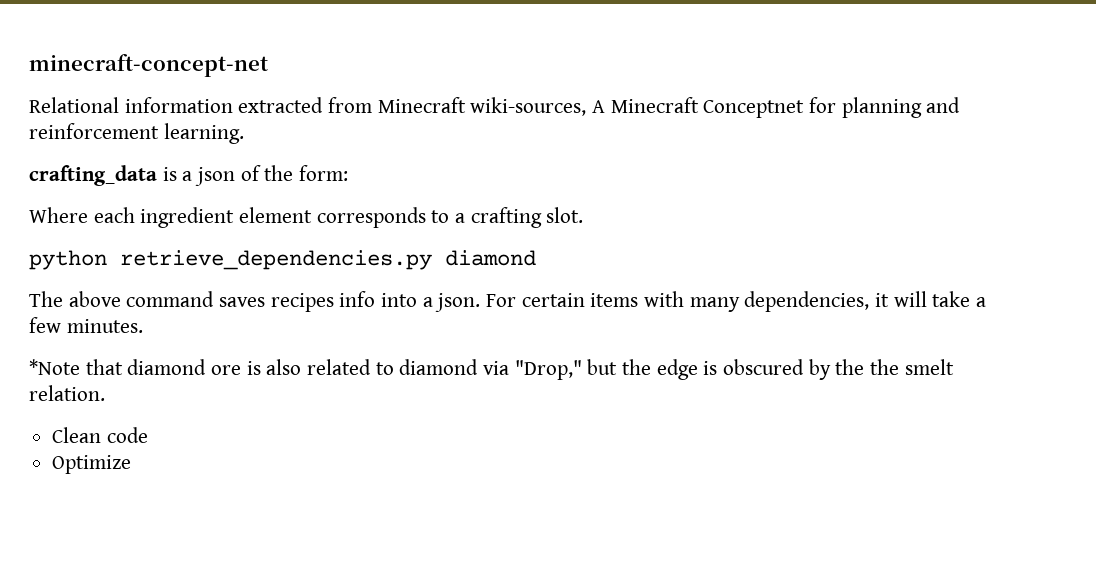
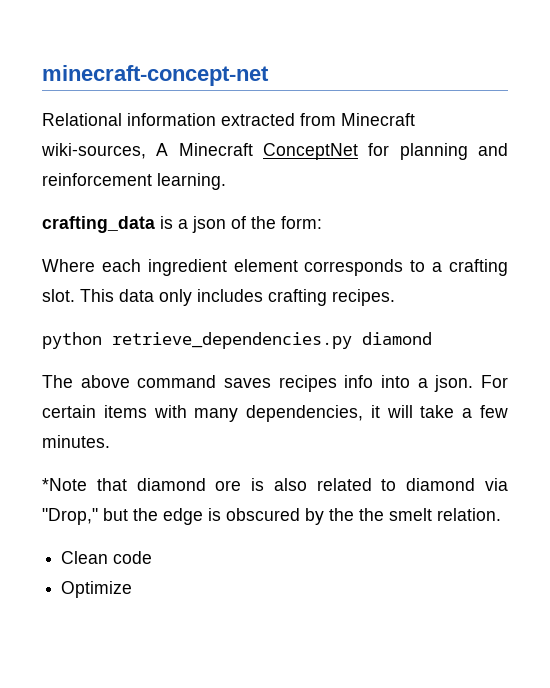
[703,100,805,118] Conceptnet -> [263,143,358,160] ConceptNet
(584, 215) none -> [80,289,395,306] This data only includes crafting recipes.

